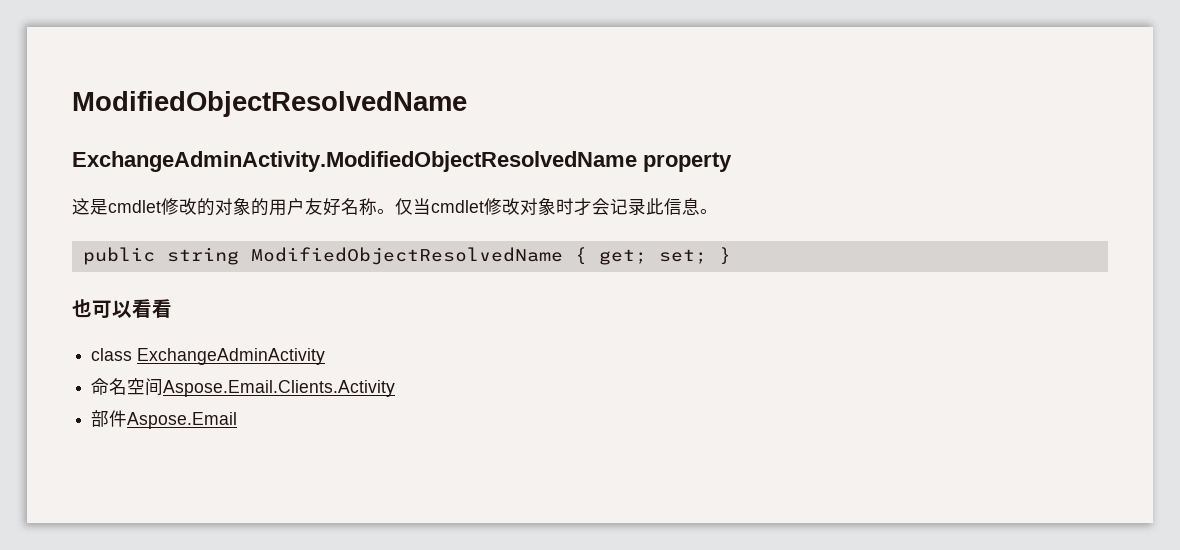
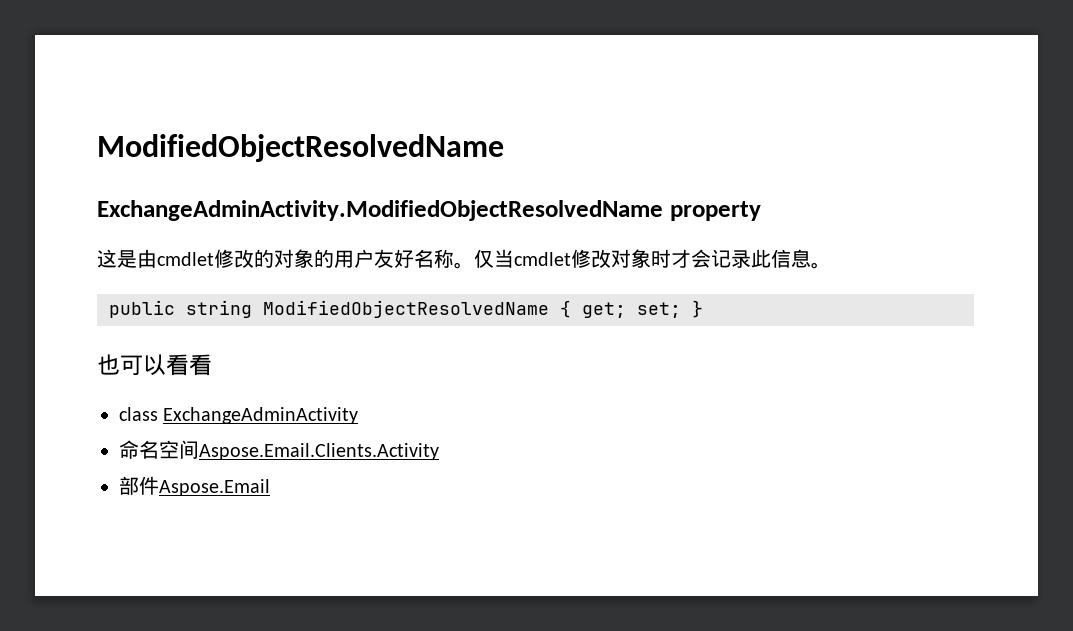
(108, 207) none -> [137,249,157,268] 由

